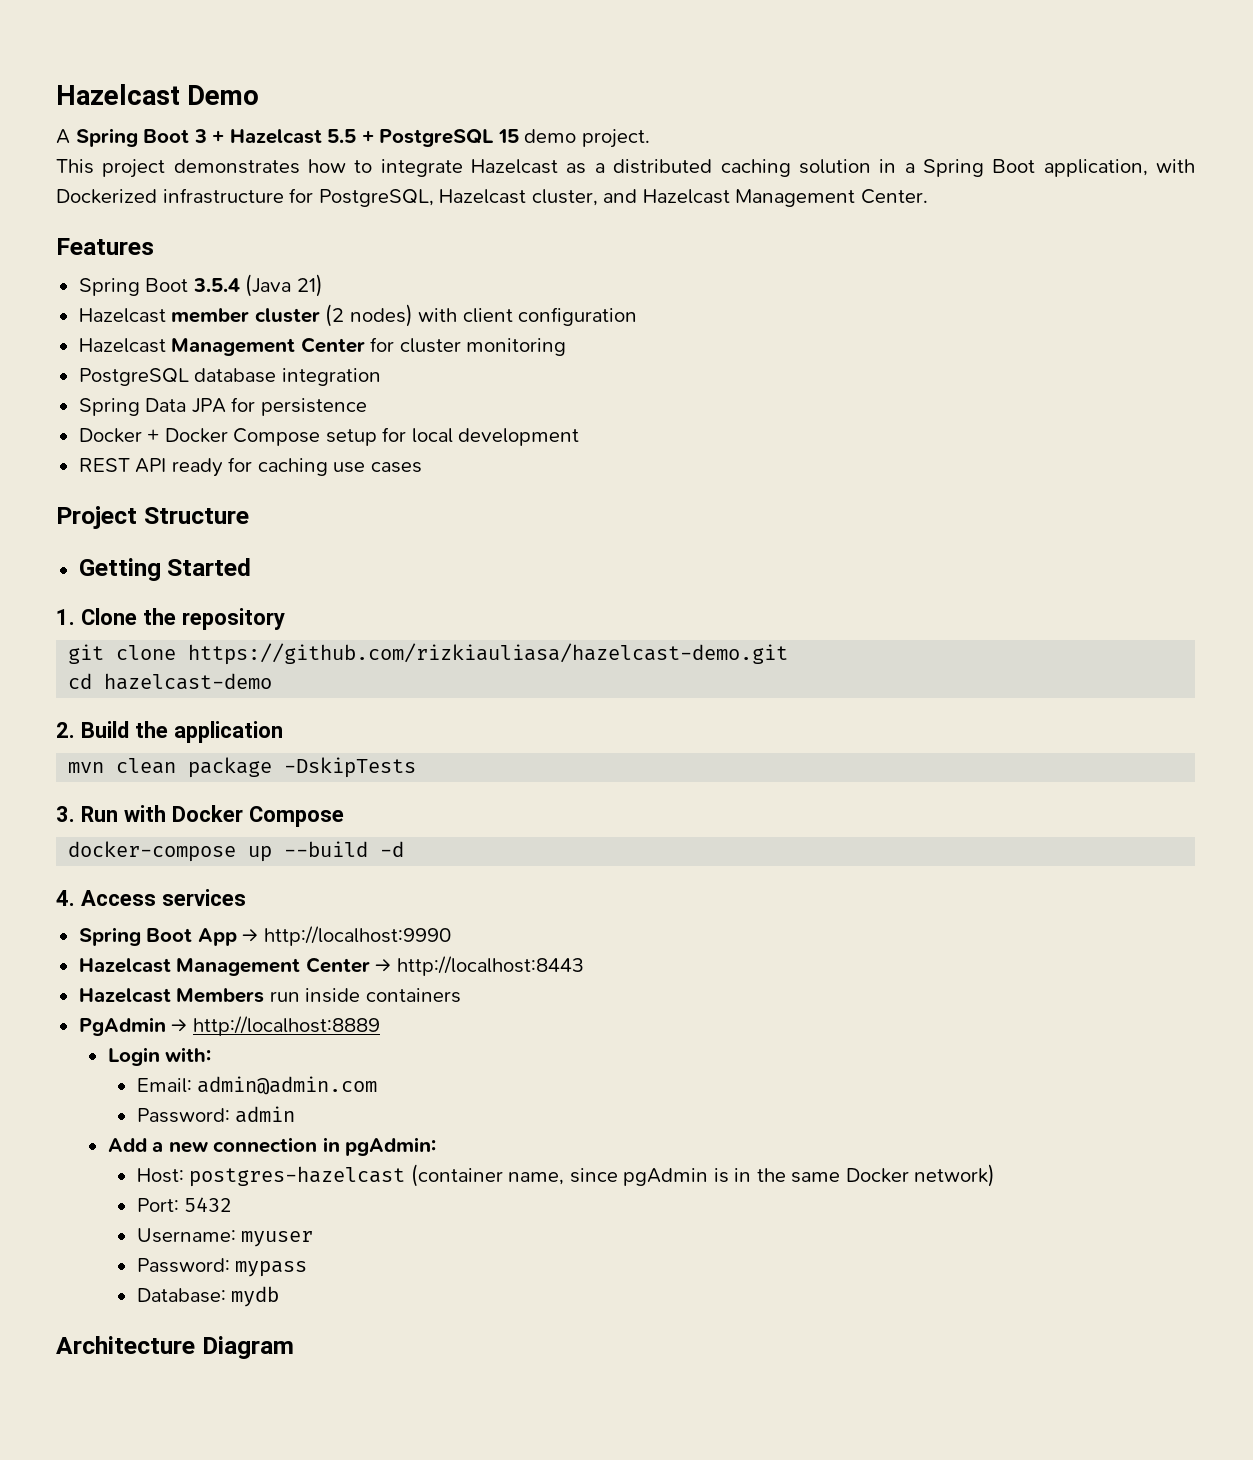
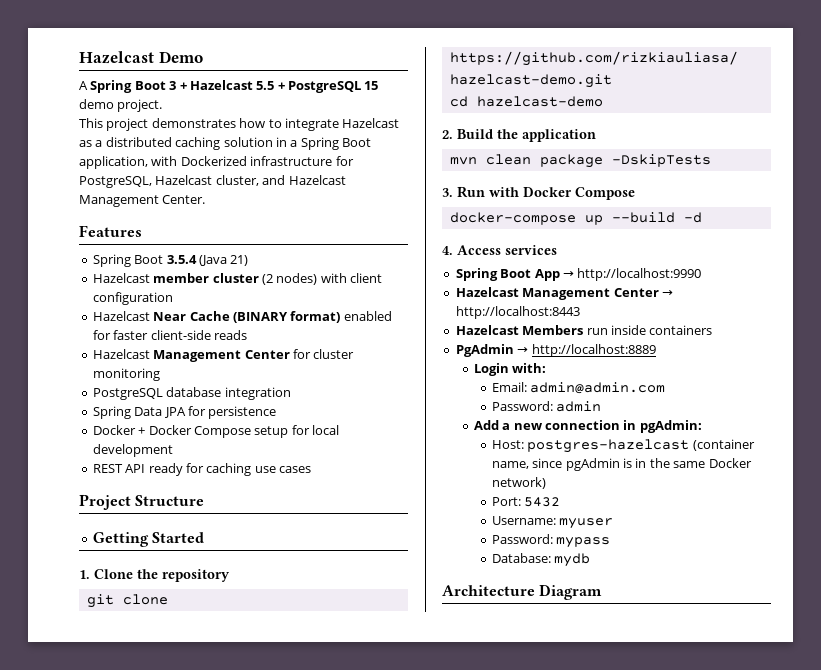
(638, 316) none -> [92,311,392,323] [92,330,247,340] // Hazelcast Near Cache (BINARY format) enabled for faster client-side reads

